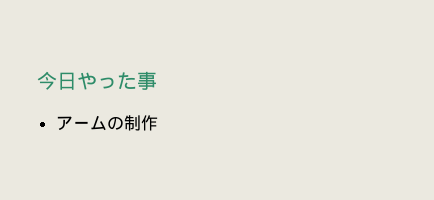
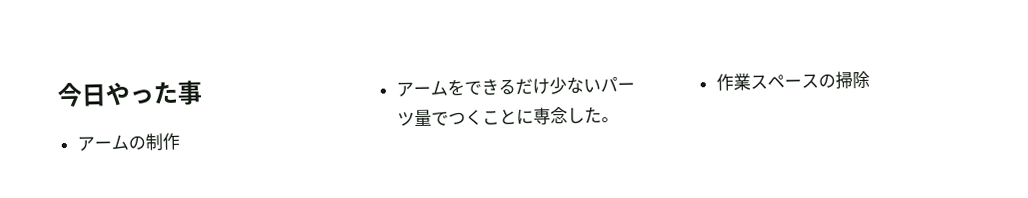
(158, 123) none -> [395,76,635,98] [396,106,619,127] [715,70,870,91] // アームをできるだけ少ないパーツ量でつくことに専念した。 // 作業スペースの掃除

